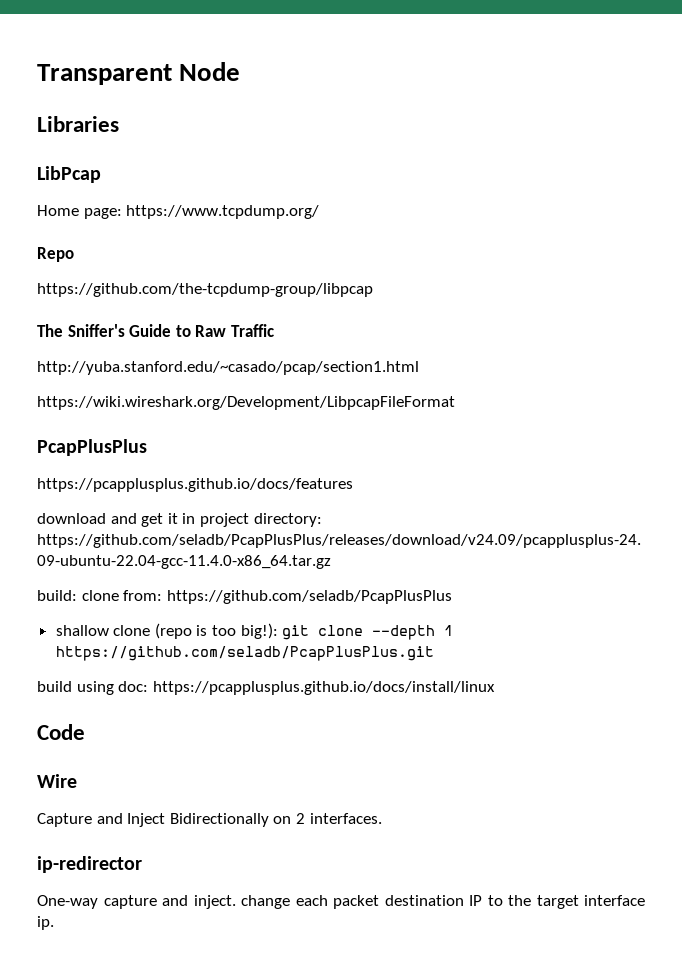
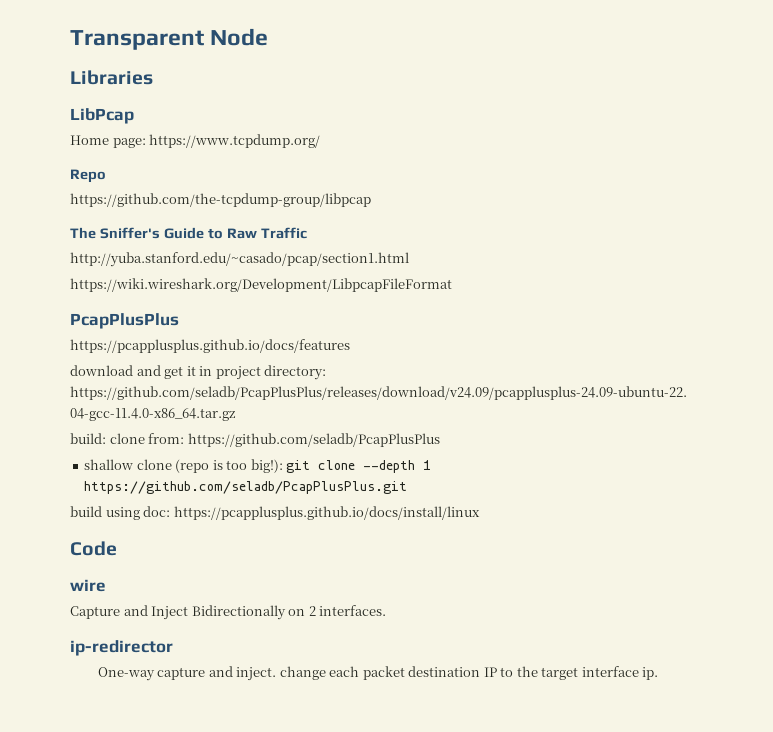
[37,774,77,788] Wire -> [70,579,106,592] wire

